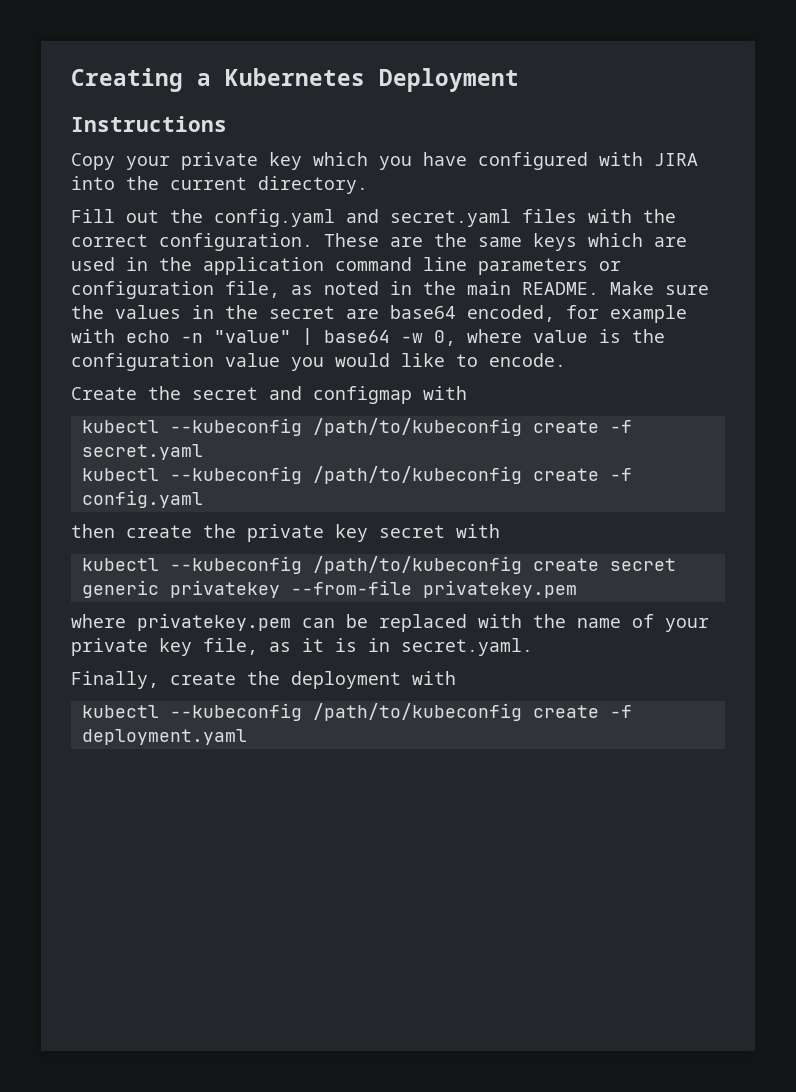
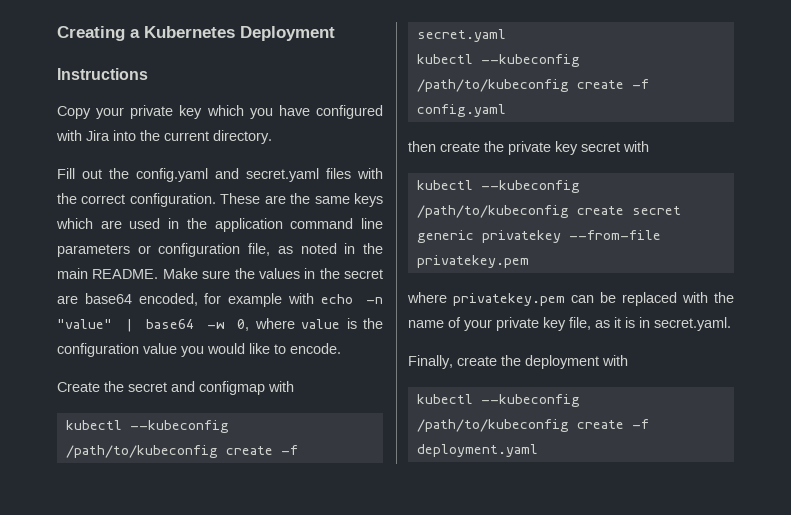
[654,153,698,166] JIRA -> [86,130,110,141] Jira

